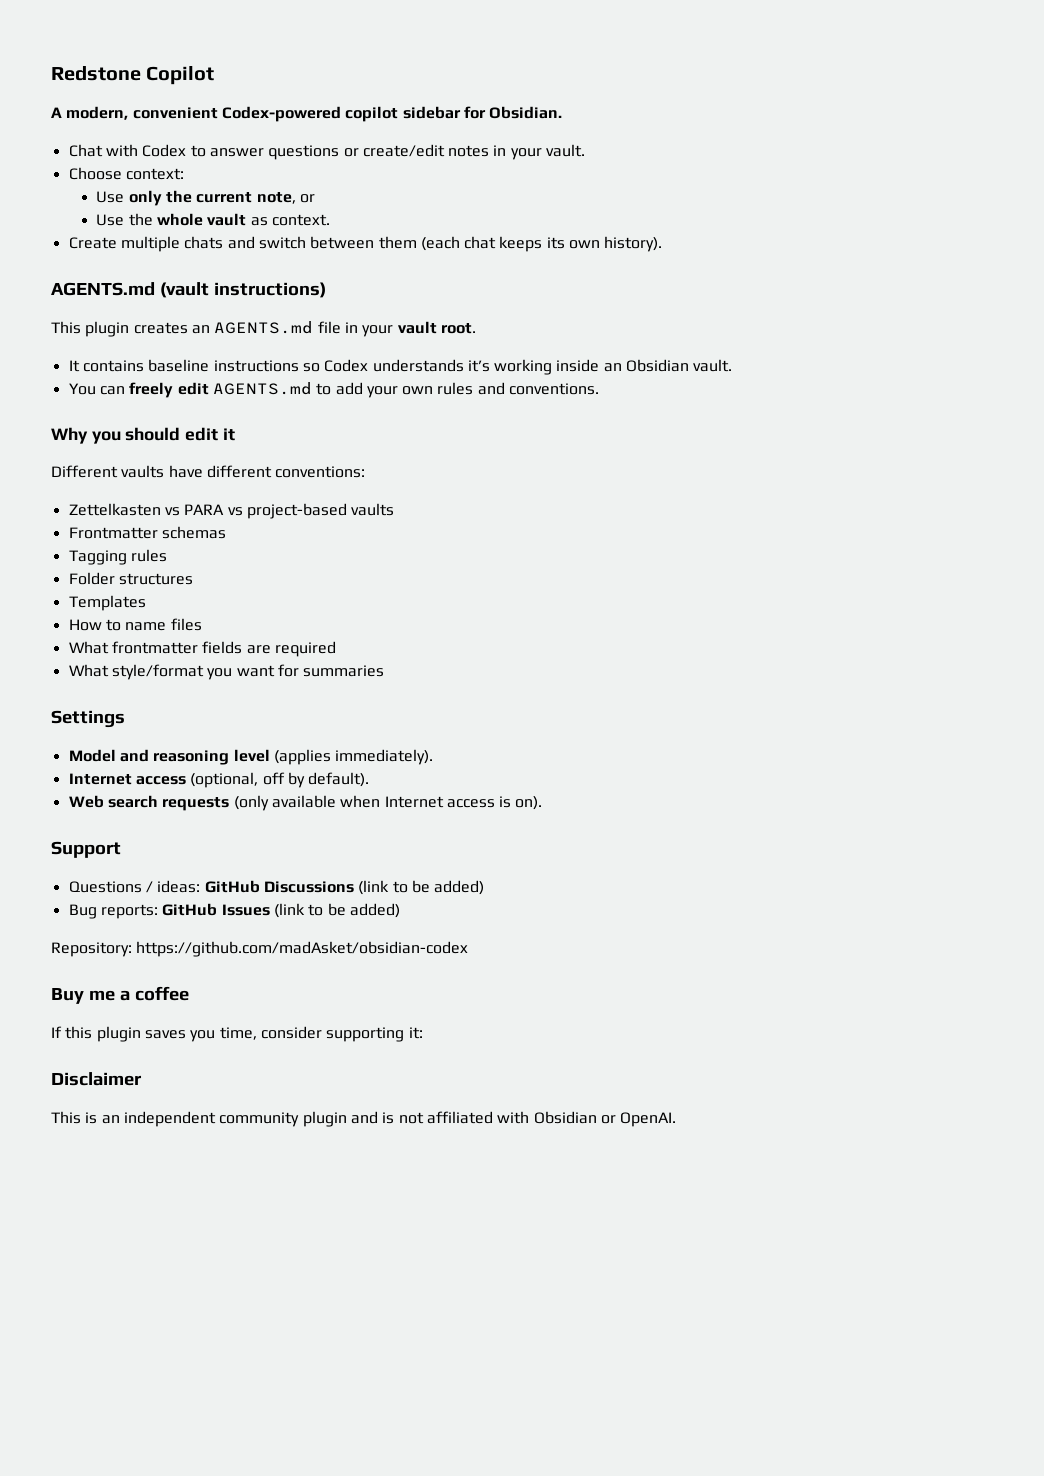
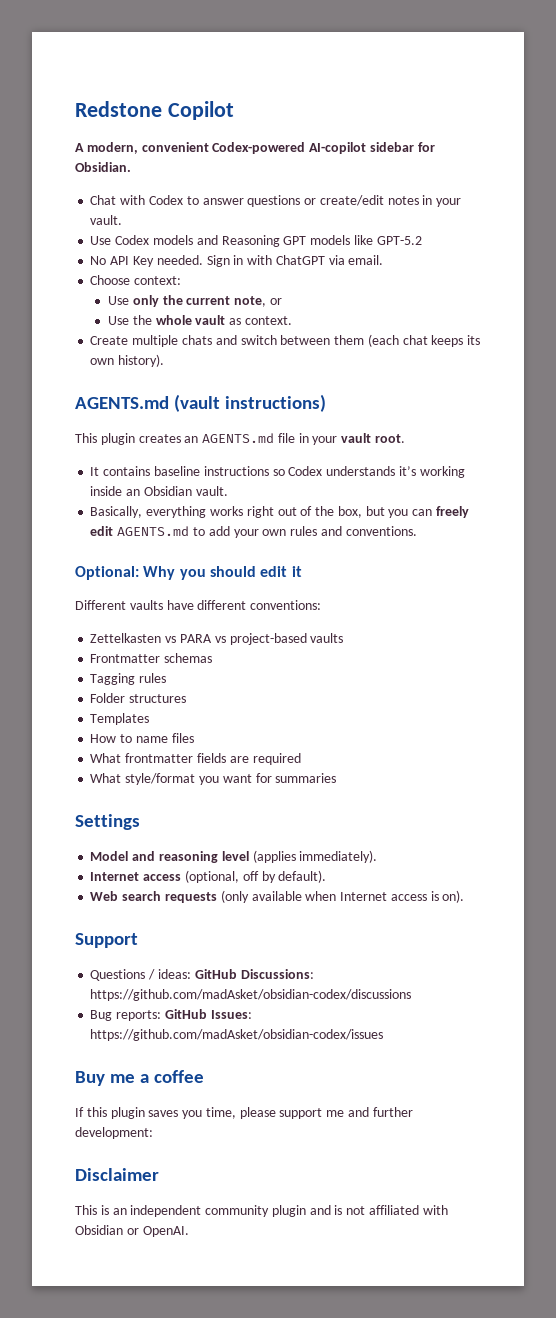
[345,106,399,122] copilot -> [309,142,367,154] AI-copilot
(586, 150) none -> [90,235,422,247] [90,255,384,267] // Use Codex models and Reasoning GPT models like GPT-5.2 // No API Key needed. Sign in with ChatGPT via email.
[68,383,96,395] You -> [90,506,409,518] Basically, everything works right out of the box, but you
(600, 389) none -> [75,566,139,580] Optional:
[263,880,485,895] [68,903,400,919] [51,941,469,957] Discussions (link to be added) // Bug reports: GitHub Issues (link to be added) // Repository: https://github.com/madAsket/obsidian-codex -> [240,969,314,979] [90,989,412,1001] [90,1009,252,1021] [90,1029,384,1041] Discussions: https://github.com/madAsket/obsidian-codex/discussions // Bug reports: GitHub Issues: https://github.com/madAsket/obsidian-codex/issues
[260,1026,423,1042] consider supporting it: -> [239,1107,413,1119] [75,1127,153,1139] please support me and further development:

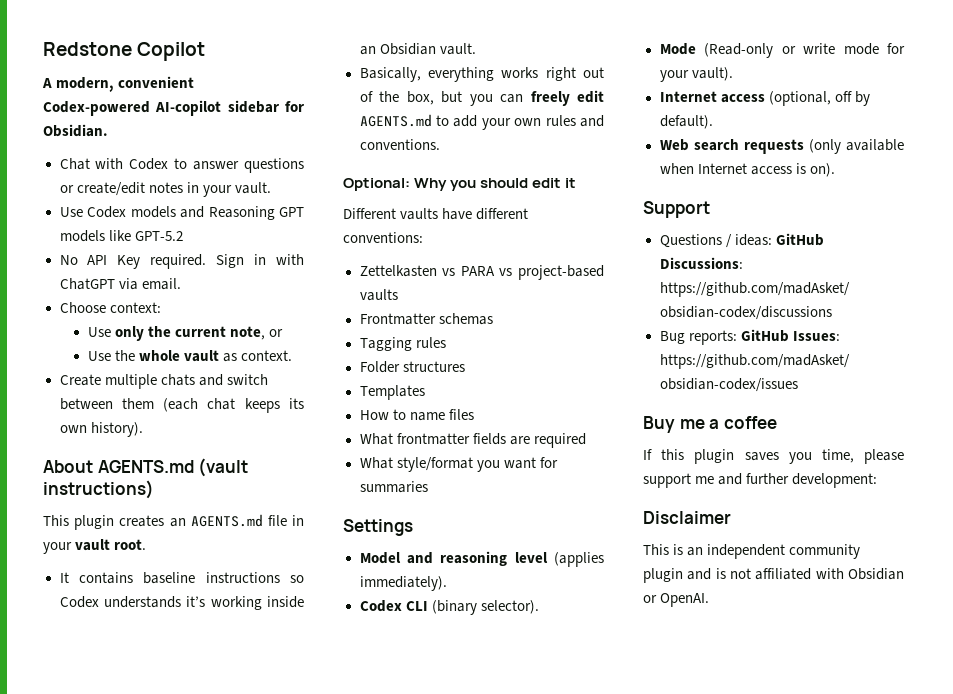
[156,255,203,265] needed. -> [150,254,207,269] required.
(165, 360) none -> [43,460,93,473] About
(378, 856) none -> [359,600,539,615] [659,43,905,58] [659,67,733,82] // Codex CLI (binary selector). // Mode (Read-only or write mode for your vault).

